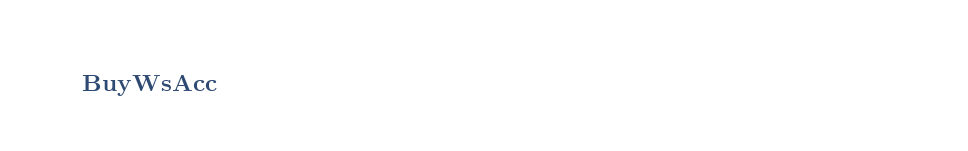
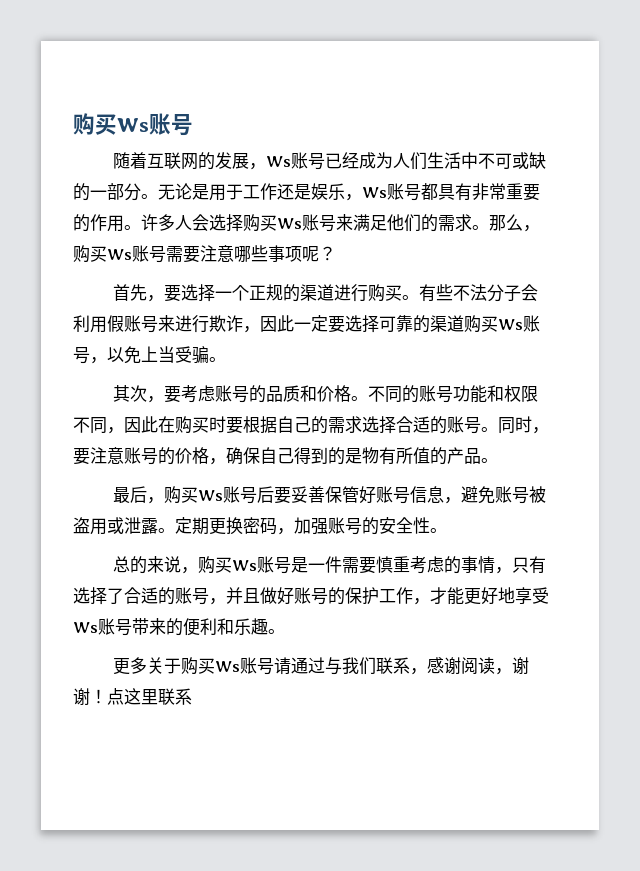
[82,74,217,96] BuyWsAcc -> [73,113,193,136] [113,152,547,170] [73,183,540,201] [73,214,540,232] [73,245,336,263] [113,284,539,302] [73,315,540,333] [73,346,226,364] [113,385,539,403] [73,416,549,434] [73,447,498,465] [113,486,547,504] [73,517,447,535] [113,556,547,574] [73,587,549,605] [73,618,285,636] [113,657,530,675] [73,688,192,705] 购买Ws账号 // 随着互联网的发展，Ws账号已经成为人们生活中不可或缺的一部分。无论是用于工作还是娱乐，Ws账号都具有非常重要的作用。许多人会选择购买Ws账号来满足他们的需求。那么，购买Ws账号需要注意哪些事项呢？ // 首先，要选择一个正规的渠道进行购买。有些不法分子会利用假账号来进行欺诈，因此一定要选择可靠的渠道购买Ws账号，以免上当受骗。 // 其次，要考虑账号的品质和价格。不同的账号功能和权限不同，因此在购买时要根据自己的需求选择合适的账号。同时，要注意账号的价格，确保自己得到的是物有所值的产品。 // 最后，购买Ws账号后要妥善保管好账号信息，避免账号被盗用或泄露。定期更换密码，加强账号的安全性。 // 总的来说，购买Ws账号是一件需要慎重考虑的事情，只有选择了合适的账号，并且做好账号的保护工作，才能更好地享受Ws账号带来的便利和乐趣。 // 更多关于购买Ws账号请通过与我们联系，感谢阅读，谢谢！点这里联系

